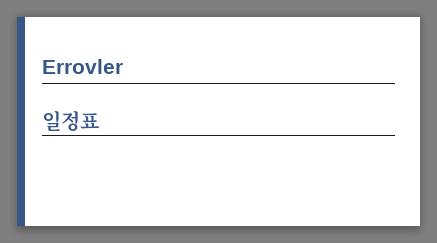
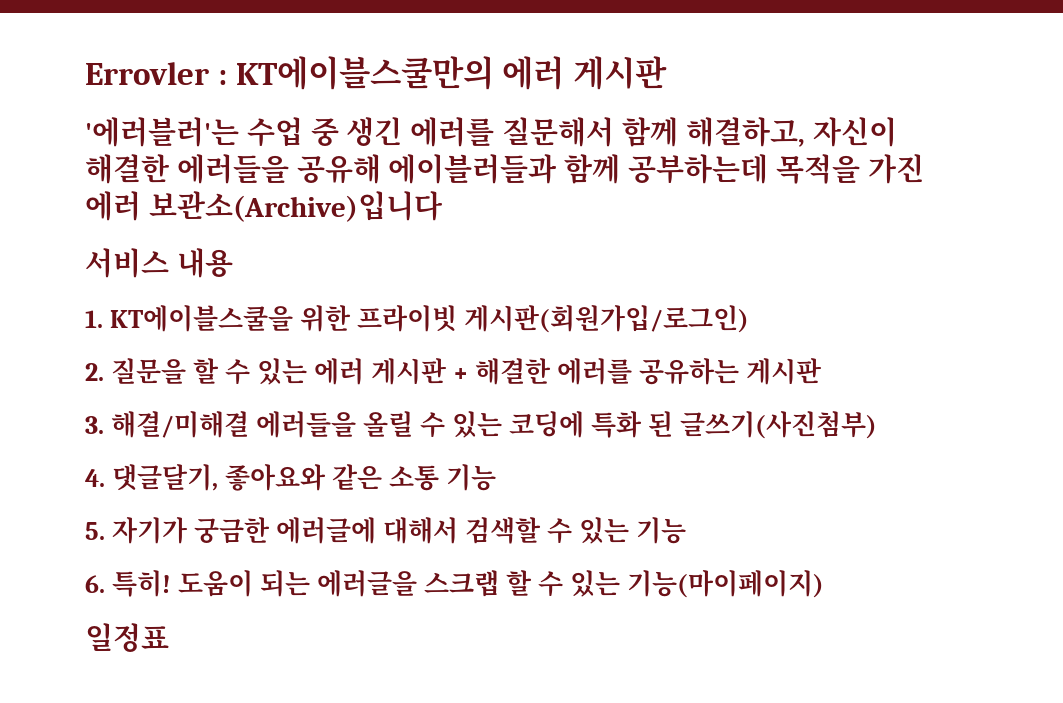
(123, 66) none -> [217,56,668,90] [85,117,897,147] [85,154,924,184] [85,191,443,222] [85,248,233,278] [85,305,750,333] [85,358,823,385] [85,411,878,439] [85,464,497,491] [85,517,687,544] [85,570,825,598] : KT에이블스쿨만의 에러 게시판 // '에러블러'는 수업 중 생긴 에러를 질문해서 함께 해결하고, 자신이 해결한 에러들을 공유해 에이블러들과 함께 공부하는데 목적을 가진 에러 보관소(Archive)입니다 // 서비스 내용 // 1. KT에이블스쿨을 위한 프라이빗 게시판(회원가입/로그인) // 2. 질문을 할 수 있는 에러 게시판 + 해결한 에러를 공유하는 게시판 // 3. 해결/미해결 에러들을 올릴 수 있는 코딩에 특화 된 글쓰기(사진첨부) // 4. 댓글달기, 좋아요와 같은 소통 기능 // 5. 자기가 궁금한 에러글에 대해서 검색할 수 있는 기능 // 6. 특히! 도움이 되는 에러글을 스크랩 할 수 있는 기능(마이페이지)

